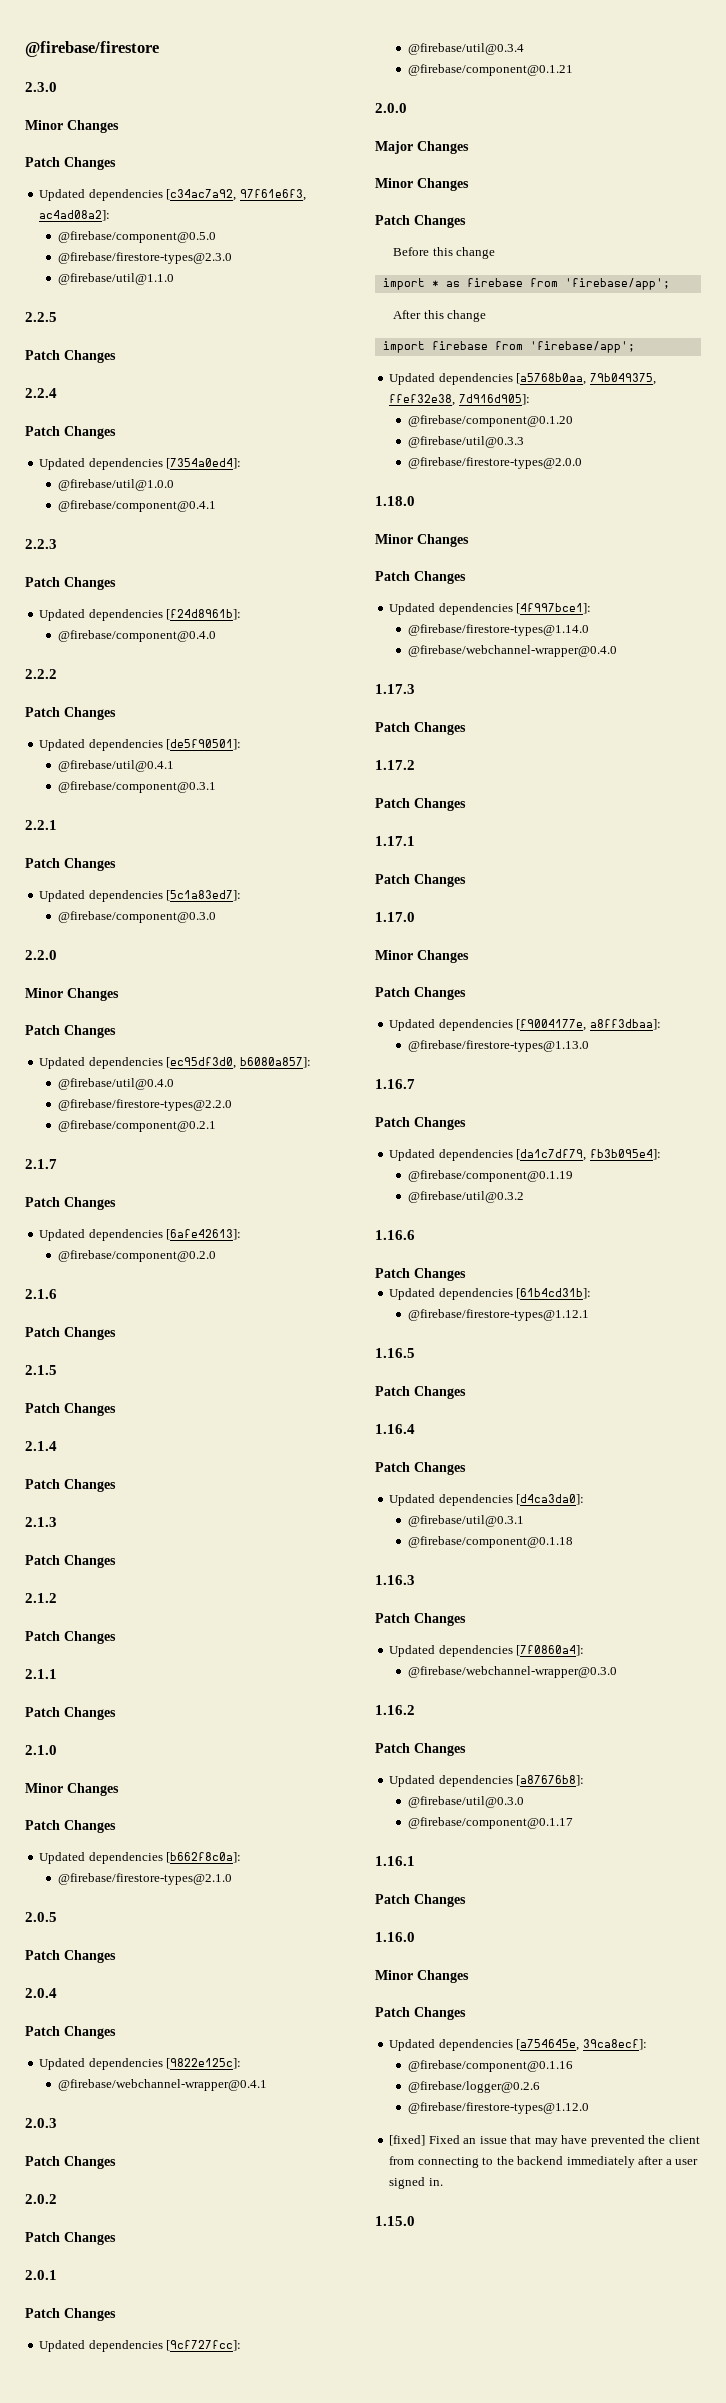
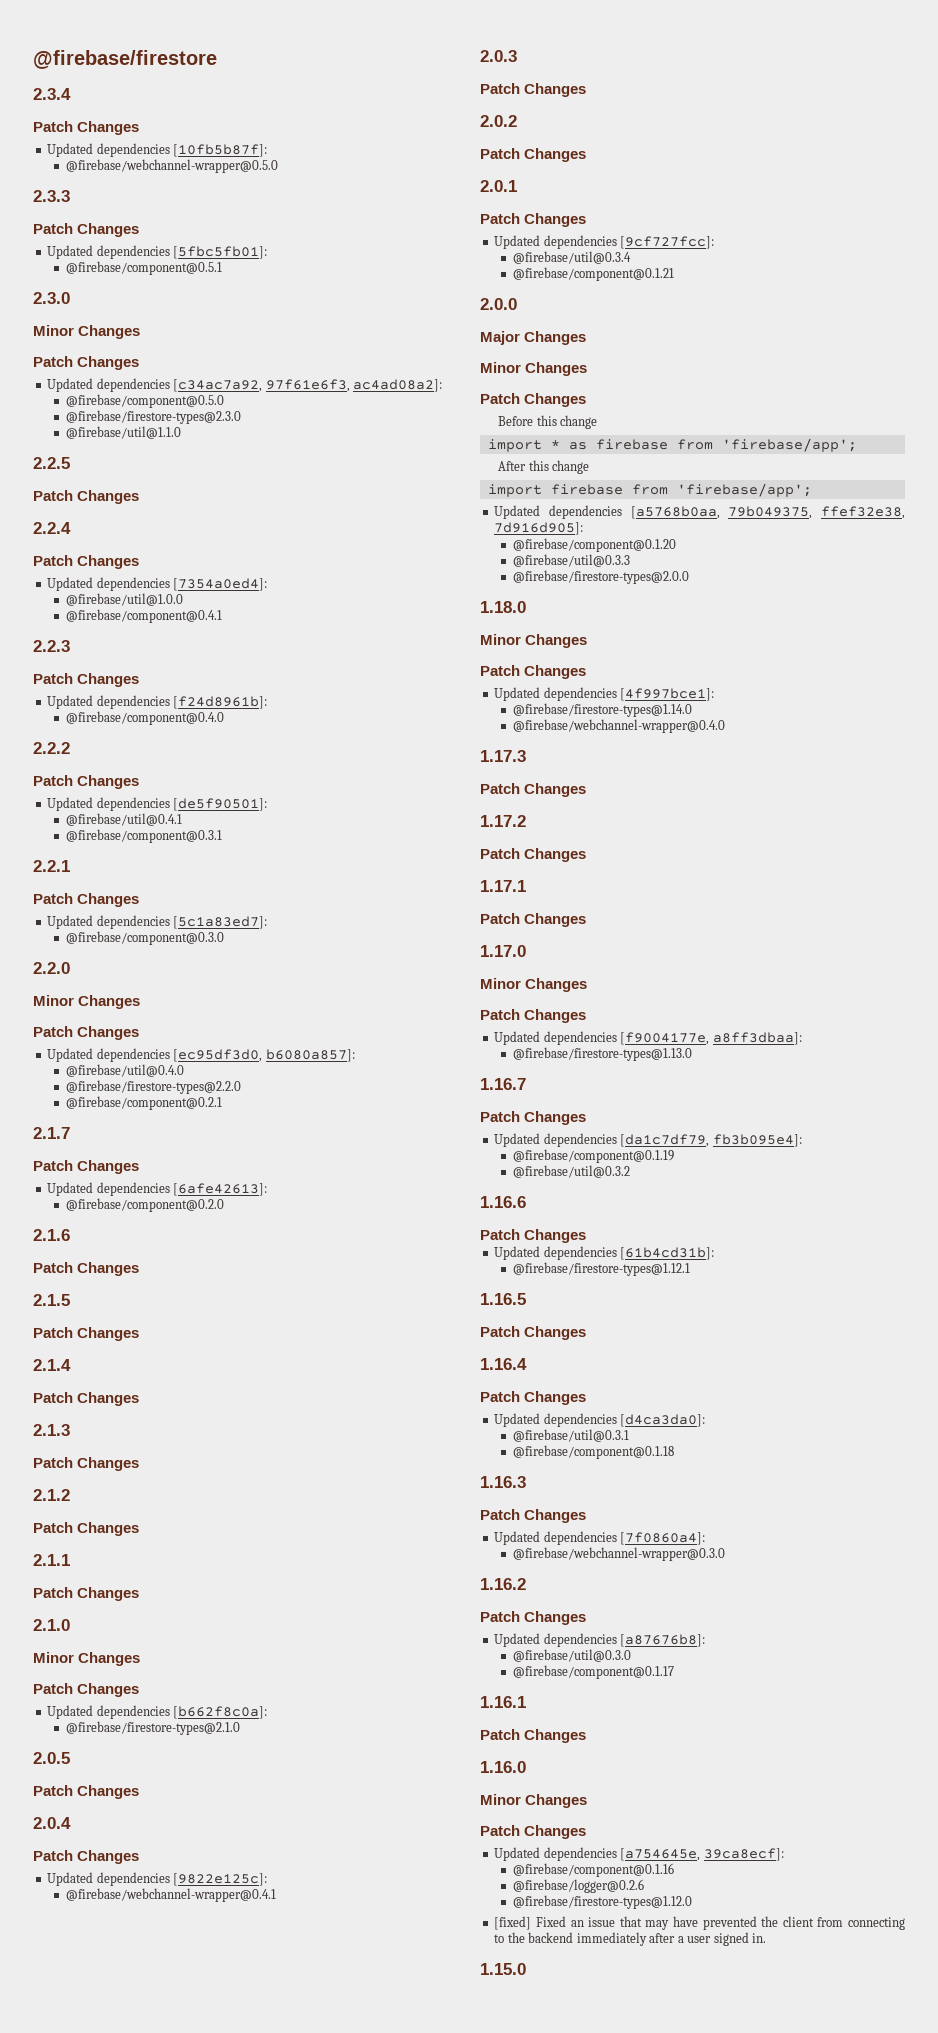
(159, 49) none -> [33,88,71,100] [33,121,140,135] [47,143,268,157] [65,159,278,173] [33,190,70,202] [33,223,140,237] [47,245,268,259] [65,261,222,275] // 2.3.4 // Patch Changes // Updated dependencies [10fb5b87f]: // @firebase/webchannel-wrapper@0.5.0 // 2.3.3 // Patch Changes // Updated dependencies [5fbc5fb01]: // @firebase/component@0.5.1

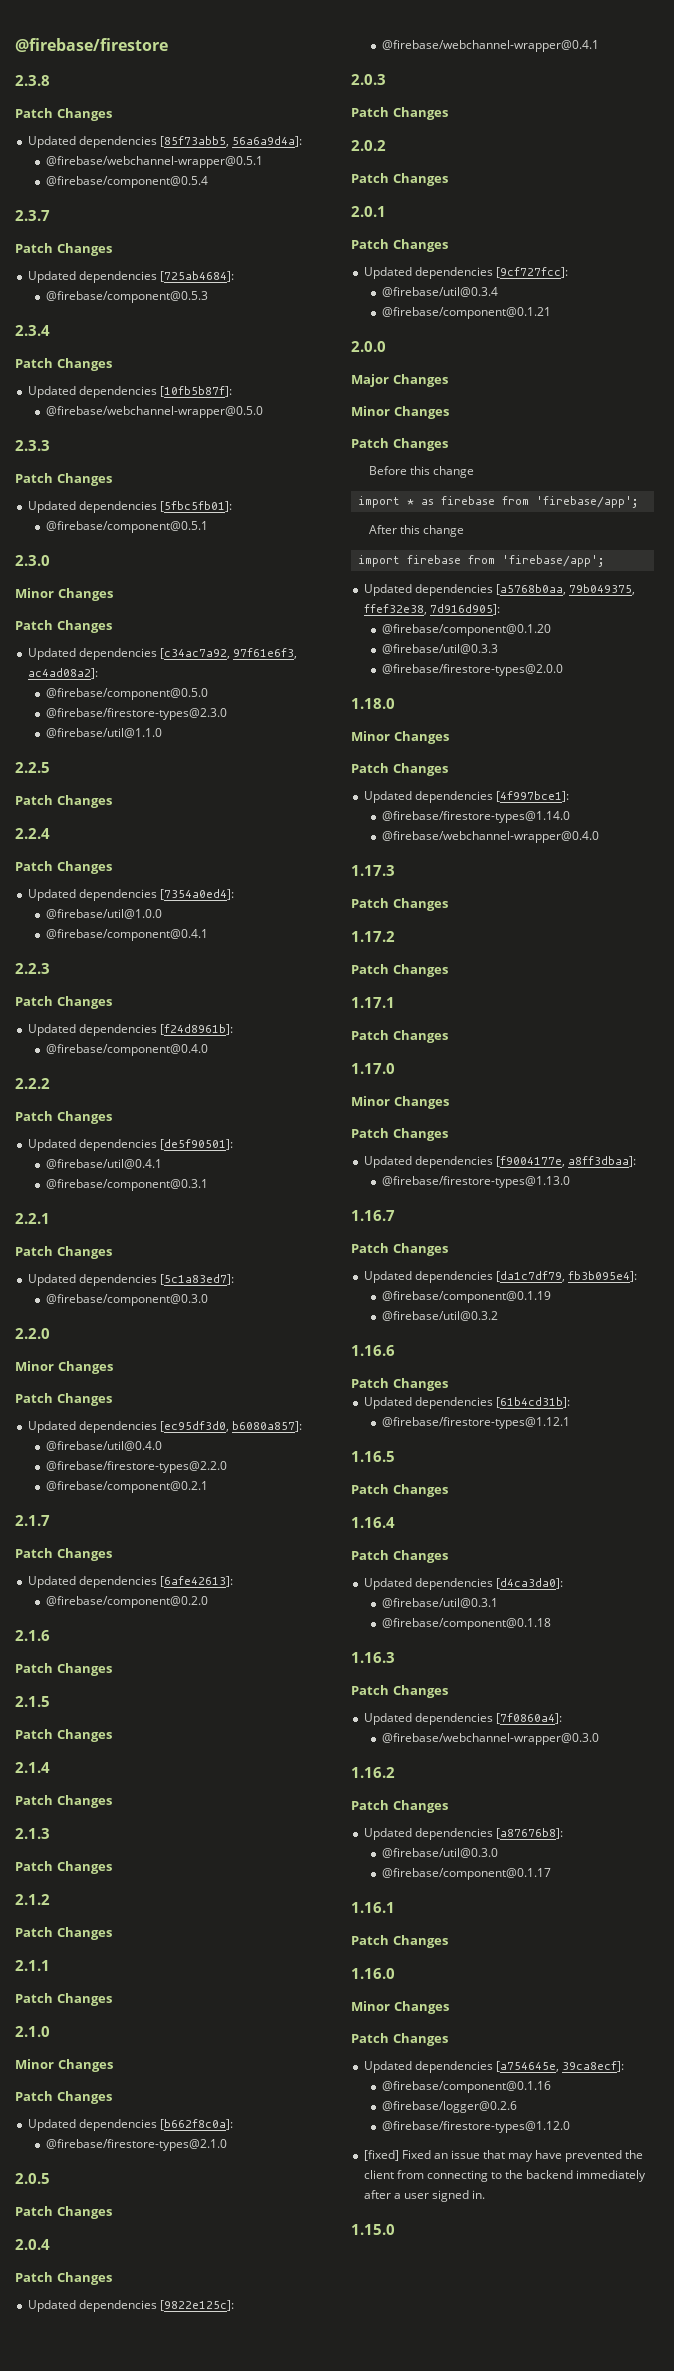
(217, 59) none -> [15,75,50,86] [15,108,112,121] [27,136,302,148] [45,156,263,168] [45,176,208,188] [15,210,50,221] [15,243,112,256] [27,271,234,283] [45,291,208,303] // 2.3.8 // Patch Changes // Updated dependencies [85f73abb5, 56a6a9d4a]: // @firebase/webchannel-wrapper@0.5.1 // @firebase/component@0.5.4 // 2.3.7 // Patch Changes // Updated dependencies [725ab4684]: // @firebase/component@0.5.3

